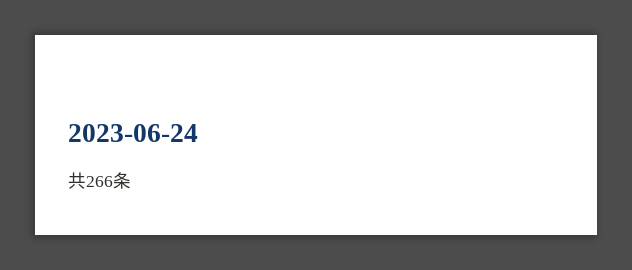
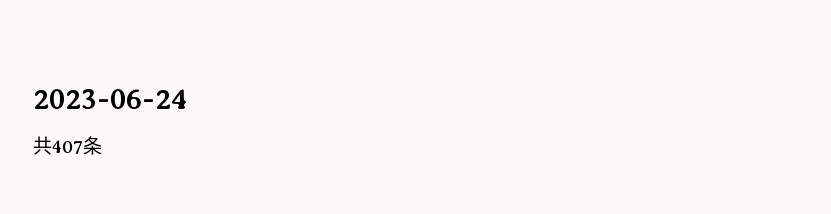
[86,176,113,187] 266 -> [52,140,83,154] 407

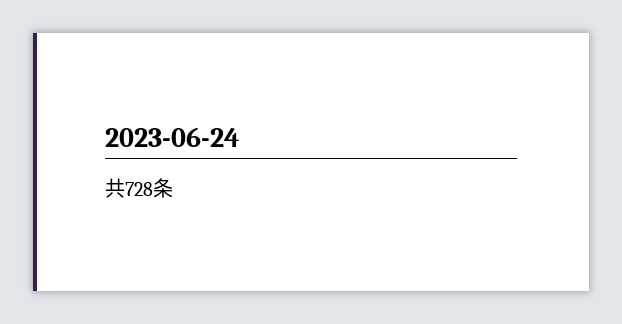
[52,140,83,154] 407 -> [125,182,153,196] 728

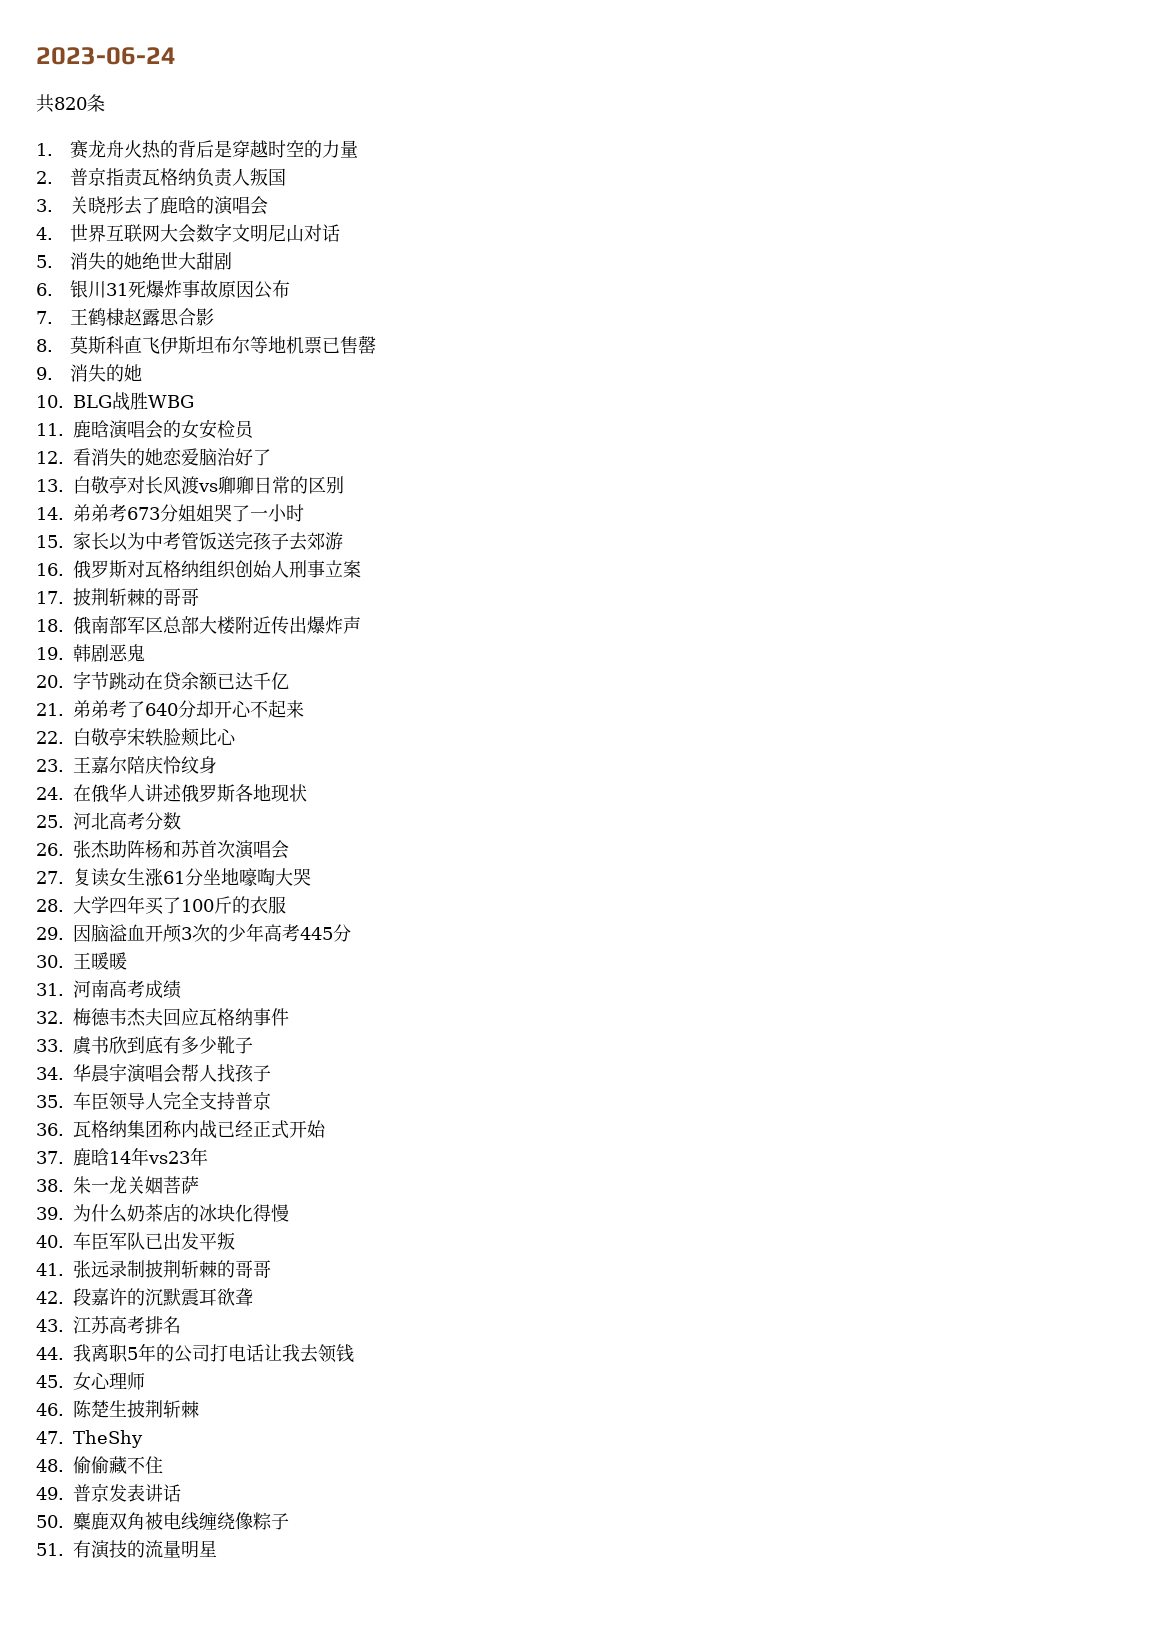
[125,182,153,196] 728 -> [54,97,87,110] 820
(173, 188) none -> [36,140,358,159] [36,168,286,187] [36,196,268,215] [36,223,340,243] [36,252,232,270] [36,280,290,299] [36,308,214,326] [36,335,376,354] [36,364,142,382] [36,392,194,411] [36,419,255,439] [36,448,271,466] [36,476,344,495] [36,504,304,522] [36,531,343,551] [36,560,361,579] [36,588,199,606] [36,615,361,635] [36,644,145,662] [36,671,289,691] [36,700,304,718] [36,727,236,747] [36,756,217,774] [36,784,307,803] [36,812,181,830] [36,839,289,859] [36,868,311,887] [36,895,286,915] [36,923,351,943] [36,952,127,970] [36,979,181,999] [36,1008,289,1027] [36,1036,253,1055] [36,1063,271,1083] [36,1091,271,1111] [36,1120,326,1139] [36,1147,208,1166] [36,1176,199,1194] [36,1203,289,1223] [36,1232,235,1250] [36,1260,271,1278] [36,1288,253,1306] [36,1316,181,1334] [36,1343,354,1363] [36,1372,145,1391] [36,1400,199,1418] [36,1430,143,1448] [36,1456,163,1474] [36,1484,181,1502] [36,1512,289,1531] [36,1540,217,1559] // 1.赛龙舟火热的背后是穿越时空的力量 // 2.普京指责瓦格纳负责人叛国 // 3.关晓彤去了鹿晗的演唱会 // 4.世界互联网大会数字文明尼山对话 // 5.消失的她绝世大甜剧 // 6.银川31死爆炸事故原因公布 // 7.王鹤棣赵露思合影 // 8.莫斯科直飞伊斯坦布尔等地机票已售罄 // 9.消失的她 // 10. BLG战胜WBG // 11.鹿晗演唱会的女安检员 // 12.看消失的她恋爱脑治好了 // 13.白敬亭对长风渡vs卿卿日常的区别 // 14.弟弟考673分姐姐哭了一小时 // 15.家长以为中考管饭送完孩子去郊游 // 16.俄罗斯对瓦格纳组织创始人刑事立案 // 17.披荆斩棘的哥哥 // 18.俄南部军区总部大楼附近传出爆炸声 // 19.韩剧恶鬼 // 20.字节跳动在贷余额已达千亿 // 21.弟弟考了640分却开心不起来 // 22.白敬亭宋轶脸颊比心 // 23.王嘉尔陪庆怜纹身 // 24.在俄华人讲述俄罗斯各地现状 // 25.河北高考分数 // 26.张杰助阵杨和苏首次演唱会 // 27.复读女生涨61分坐地嚎啕大哭 // 28.大学四年买了100斤的衣服 // 29.因脑溢血开颅3次的少年高考445分 // 30.王暖暖 // 31.河南高考成绩 // 32.梅德韦杰夫回应瓦格纳事件 // 33.虞书欣到底有多少靴子 // 34.华晨宇演唱会帮人找孩子 // 35.车臣领导人完全支持普京 // 36.瓦格纳集团称内战已经正式开始 // 37.鹿晗14年vs23年 // 38.朱一龙关姻菩萨 // 39.为什么奶茶店的冰块化得慢 // 40.车臣军队已出发平叛 // 41.张远录制披荆斩棘的哥哥 // 42.段嘉许的沉默震耳欲聋 // 43.江苏高考排名 // 44.我离职5年的公司打电话让我去领钱 // 45.女心理师 // 46.陈楚生披荆斩棘 // 47. TheShy // 48.偷偷藏不住 // 49.普京发表讲话 // 50.麋鹿双角被电线缠绕像粽子 // 51.有演技的流量明星

